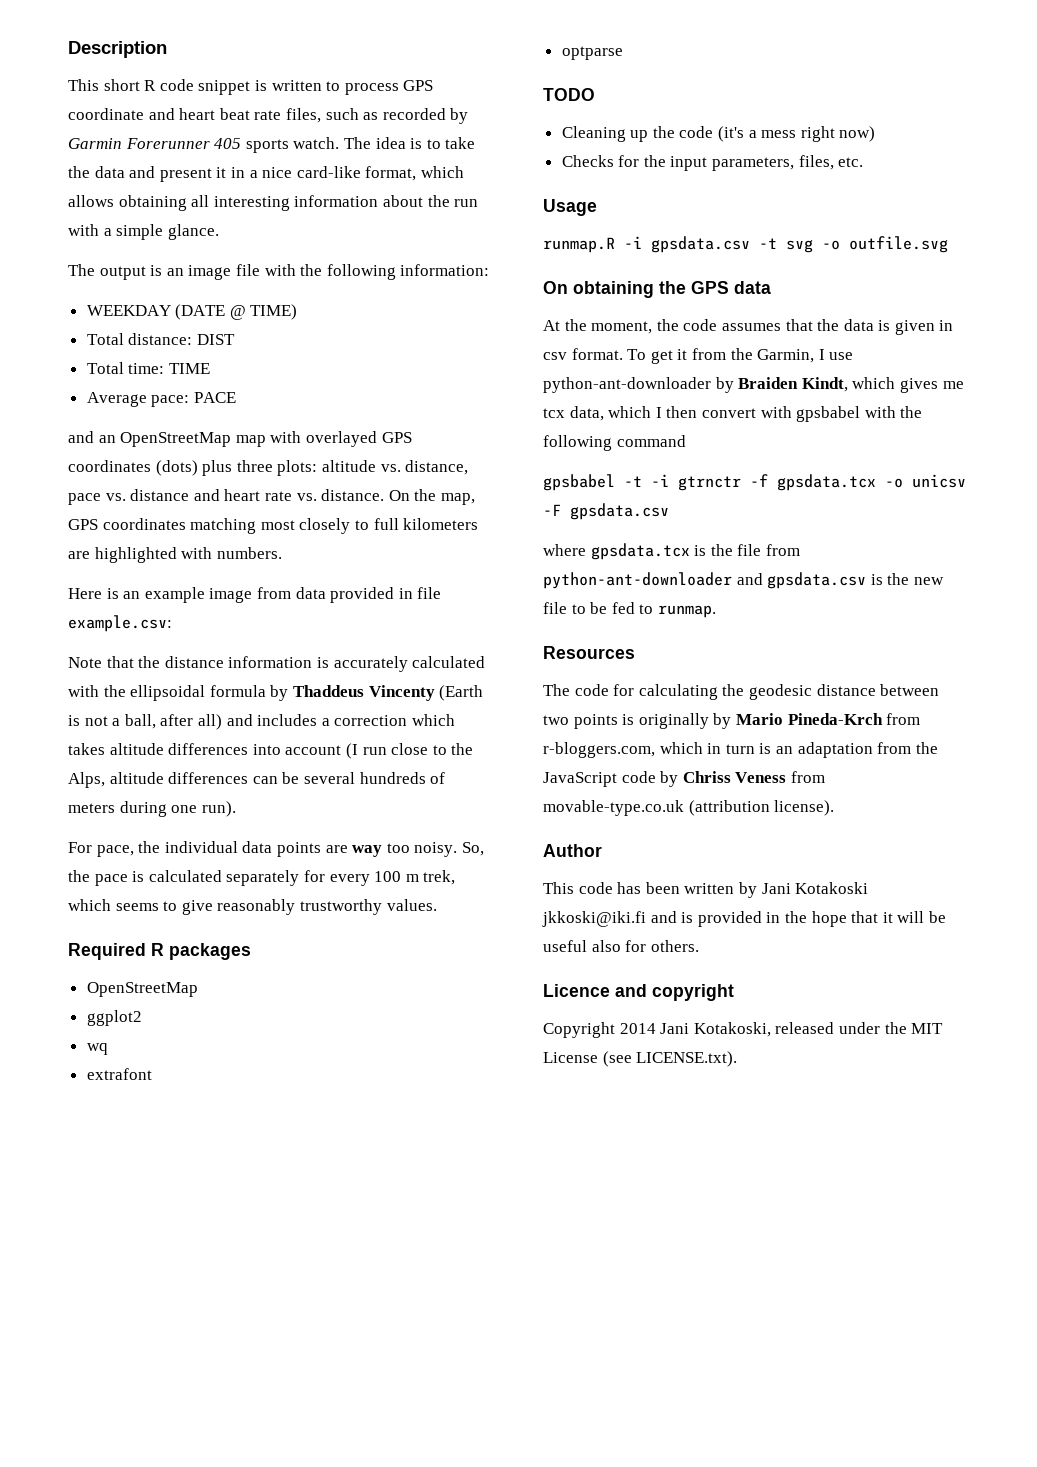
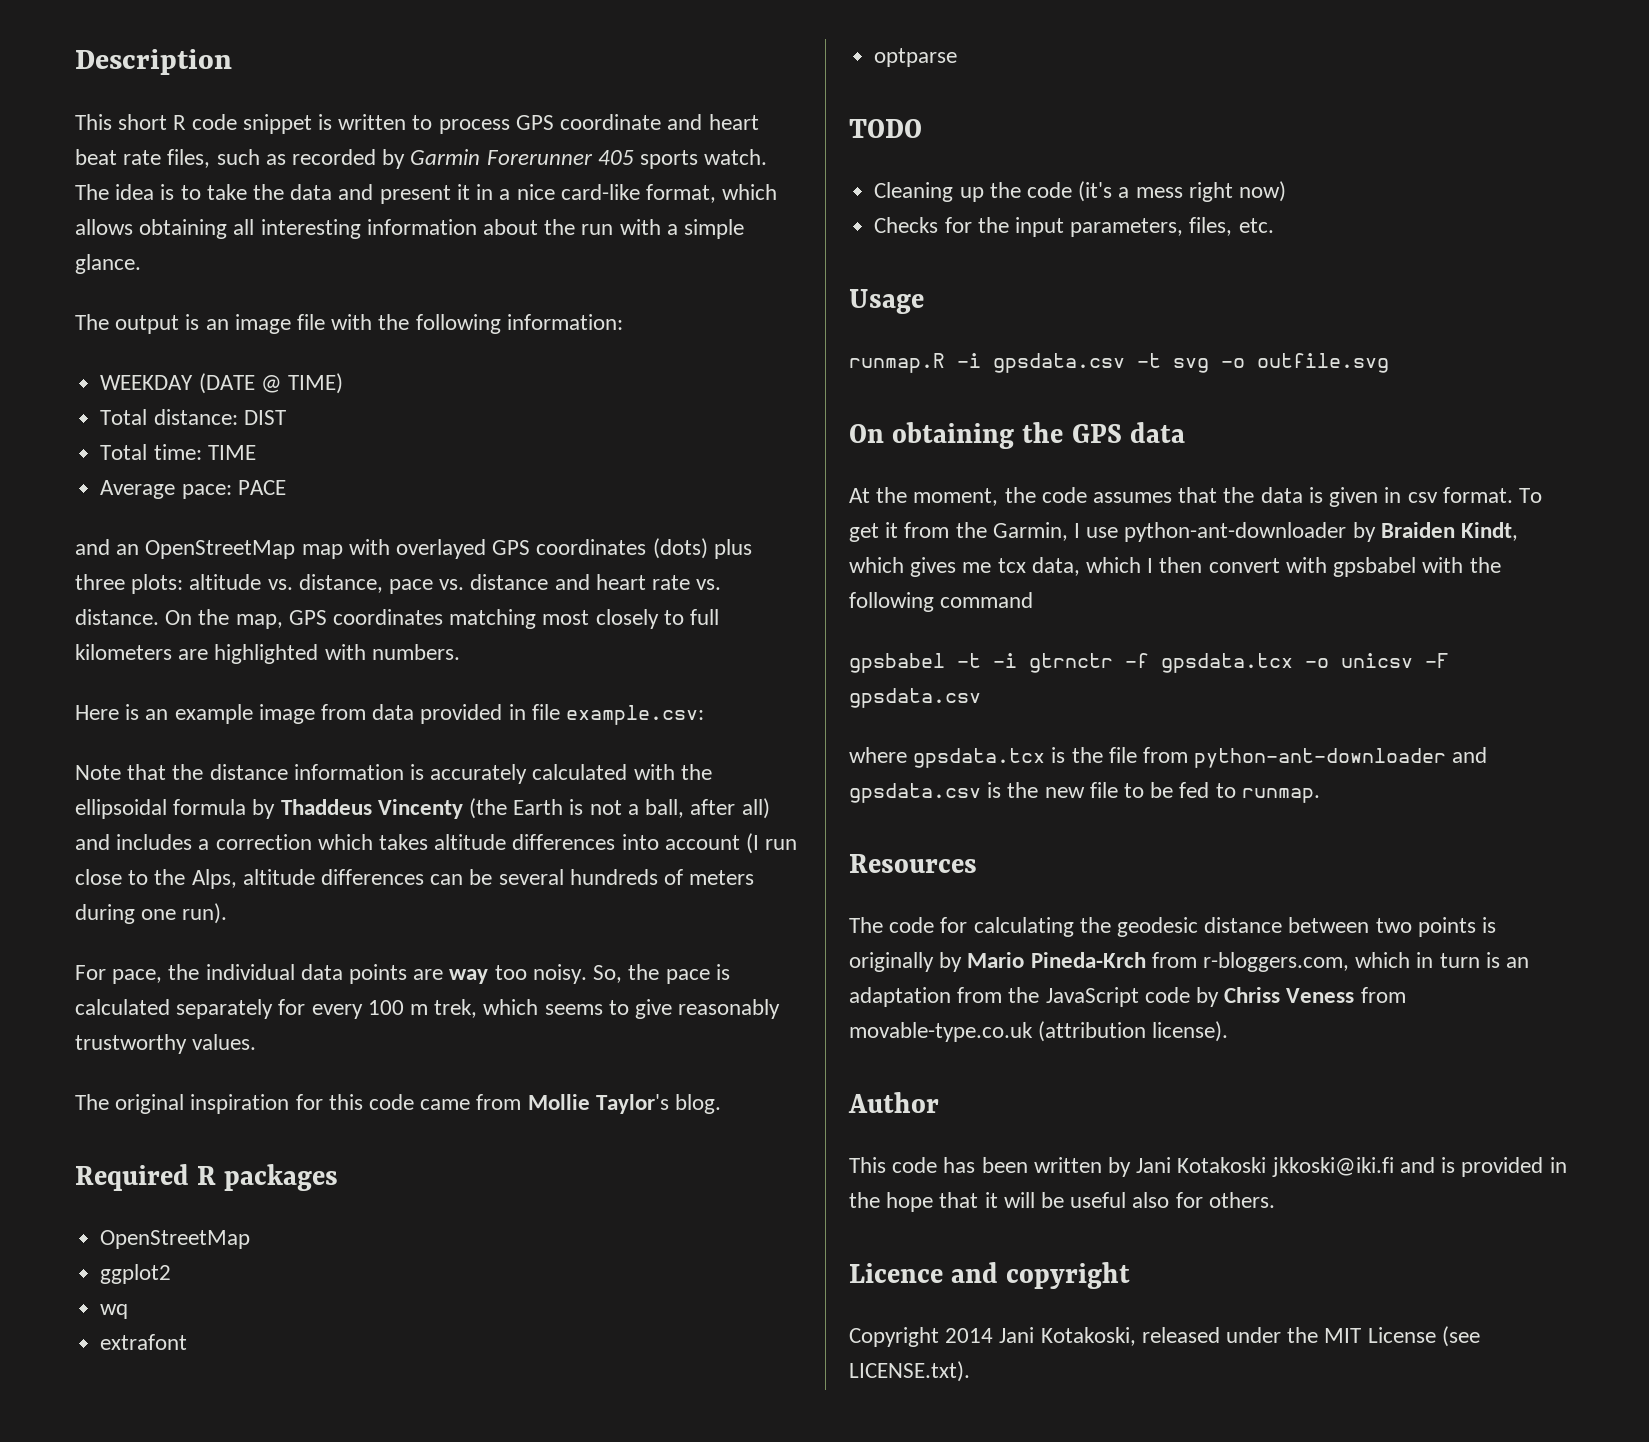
[439,685,484,701] (Earth -> [469,798,564,819] (the Earth
(437, 905) none -> [75,1094,722,1114] // The original inspiration for this code came from Mollie Taylor's blog.

